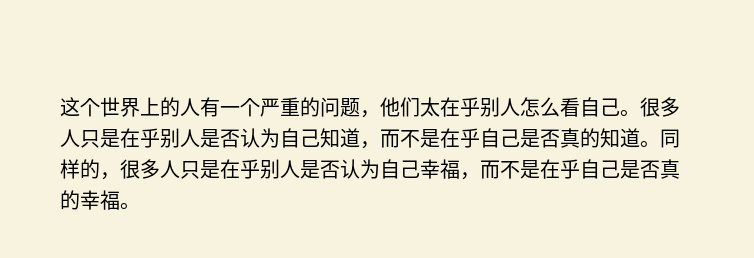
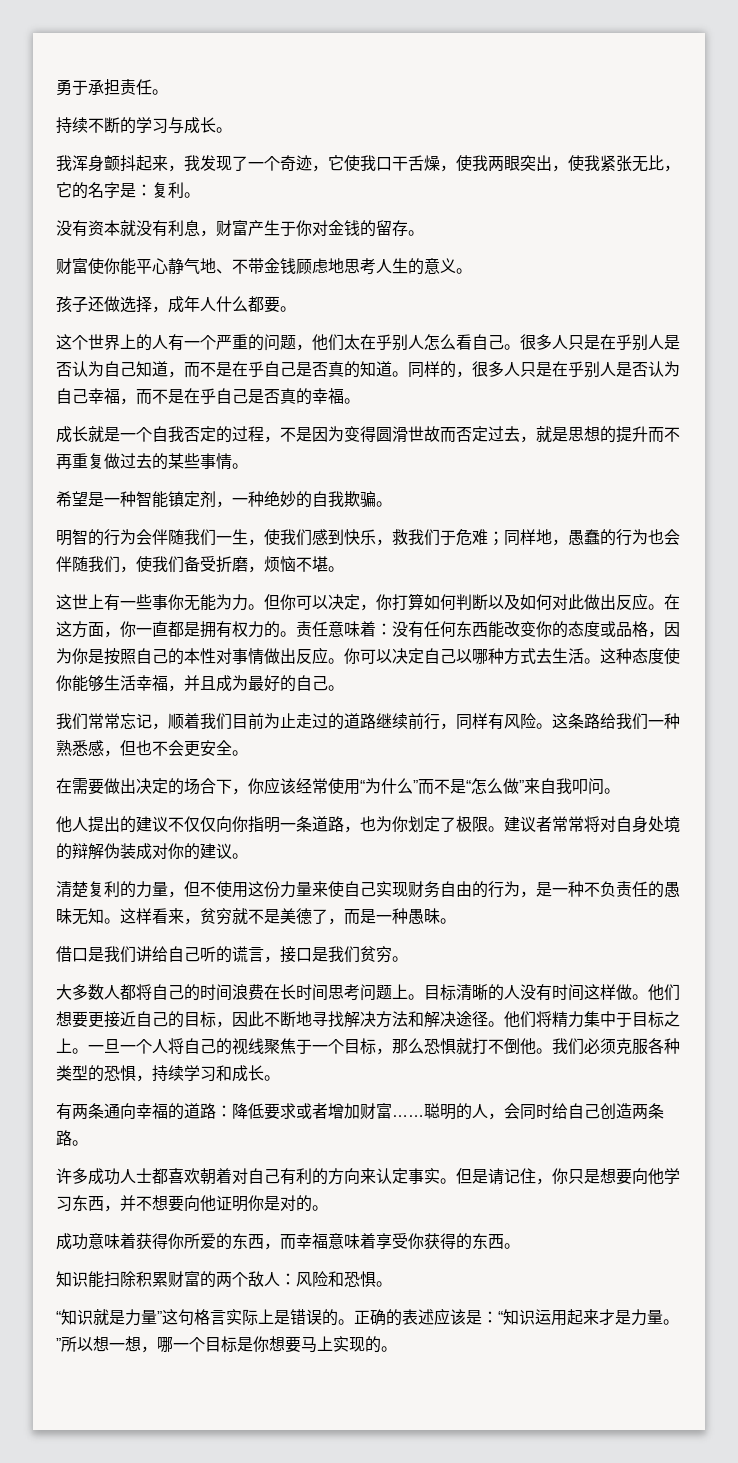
(60, 107) none -> [56,79,168,96] [56,117,232,134] [56,155,680,172] [56,182,200,199] [56,220,424,237] [56,258,472,275] [56,296,296,313] 勇于承担责任。 // 持续不断的学习与成长。 // 我浑身颤抖起来，我发现了一个奇迹，它使我口干舌燥，使我两眼突出，使我紧张无比，它的名字是：复利。 // 没有资本就没有利息，财富产生于你对金钱的留存。 // 财富使你能平心静气地、不带金钱顾虑地思考人生的意义。 // 孩子还做选择，成年人什么都要。 //
(140, 206) none -> [56,426,680,443] [56,453,248,470] [56,491,392,508] [56,529,680,546] [56,556,344,573] [56,593,680,611] [56,621,680,638] [56,647,680,665] [56,675,344,692] [56,713,680,730] [56,740,248,757] [56,777,620,795] [56,816,680,833] [56,843,248,860] [56,881,680,898] [56,908,456,925] [56,946,408,963] [56,984,680,1001] [56,1011,680,1028] [56,1038,680,1055] [56,1065,280,1082] [56,1103,664,1120] [56,1130,88,1146] [56,1168,680,1185] [56,1195,328,1212] [56,1233,520,1250] [56,1271,392,1288] [56,1308,679,1326] [56,1336,397,1353] // 成长就是一个自我否定的过程，不是因为变得圆滑世故而否定过去，就是思想的提升而不再重复做过去的某些事情。 // 希望是一种智能镇定剂，一种绝妙的自我欺骗。 // 明智的行为会伴随我们一生，使我们感到快乐，救我们于危难；同样地，愚蠢的行为也会伴随我们，使我们备受折磨，烦恼不堪。 // 这世上有一些事你无能为力。但你可以决定，你打算如何判断以及如何对此做出反应。在这方面，你一直都是拥有权力的。责任意味着：没有任何东西能改变你的态度或品格，因为你是按照自己的本性对事情做出反应。你可以决定自己以哪种方式去生活。这种态度使你能够生活幸福，并且成为最好的自己。 // 我们常常忘记，顺着我们目前为止走过的道路继续前行，同样有风险。这条路给我们一种熟悉感，但也不会更安全。 // 在需要做出决定的场合下，你应该经常使用“为什么”而不是“怎么做”来自我叩问。 // 他人提出的建议不仅仅向你指明一条道路，也为你划定了极限。建议者常常将对自身处境的辩解伪装成对你的建议。 // 清楚复利的力量，但不使用这份力量来使自己实现财务自由的行为，是一种不负责任的愚昧无知。这样看来，贫穷就不是美德了，而是一种愚昧。 // 借口是我们讲给自己听的谎言，接口是我们贫穷。 // 大多数人都将自己的时间浪费在长时间思考问题上。目标清晰的人没有时间这样做。他们想要更接近自己的目标，因此不断地寻找解决方法和解决途径。他们将精力集中于目标之上。一旦一个人将自己的视线聚焦于一个目标，那么恐惧就打不倒他。我们必须克服各种类型的恐惧，持续学习和成长。 // 有两条通向幸福的道路：降低要求或者增加财富……聪明的人，会同时给自己创造两条路。 // 许多成功人士都喜欢朝着对自己有利的方向来认定事实。但是请记住，你只是想要向他学习东西，并不想要向他证明你是对的。 // 成功意味着获得你所爱的东西，而幸福意味着享受你获得的东西。 // 知识能扫除积累财富的两个敌人：风险和恐惧。 // “知识就是力量”这句格言实际上是错误的。正确的表述应该是：“知识运用起来才是力量。”所以想一想，哪一个目标是你想要马上实现的。

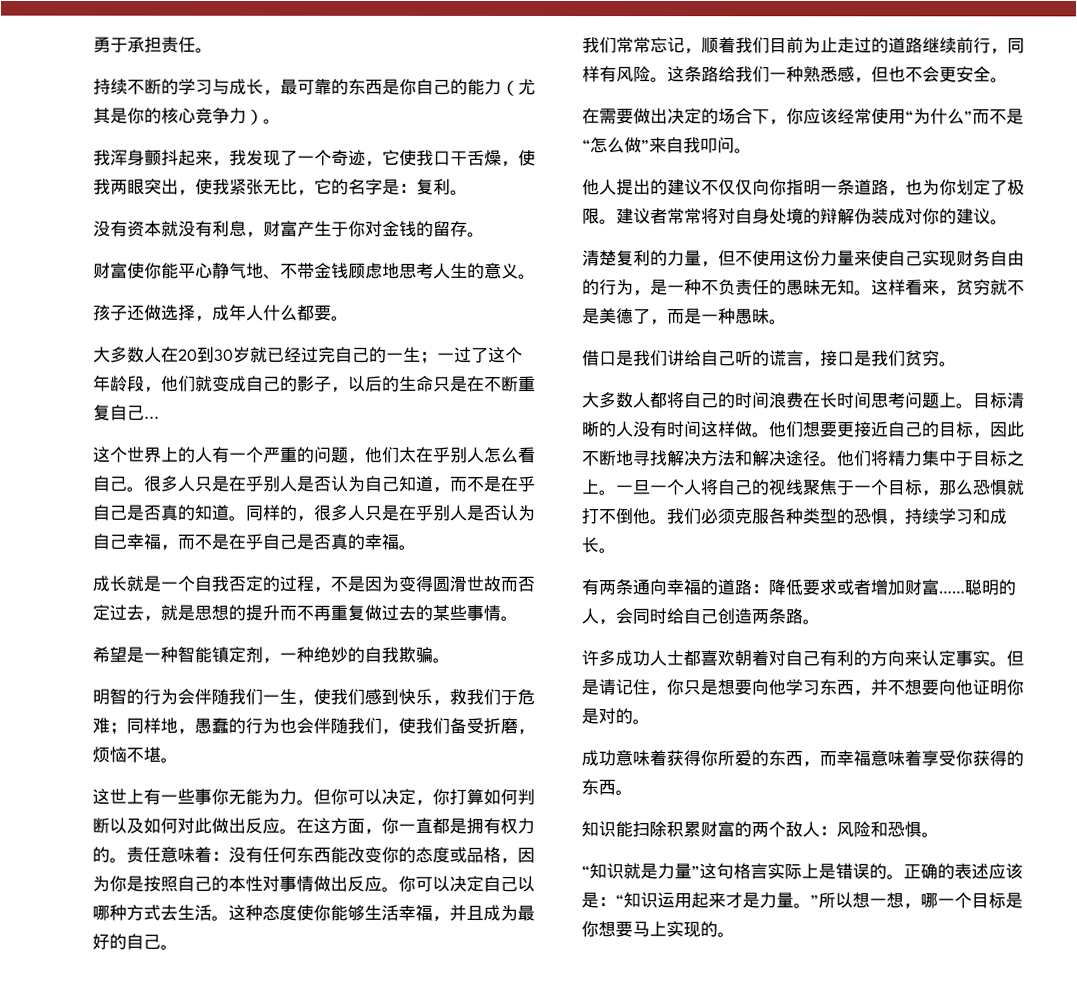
(216, 125) none -> [263,78,536,96] [93,107,264,125] ，最可靠的东西是你自己的能力（尤其是你的核心竞争力）
(296, 309) none -> [93,346,523,364] [93,374,536,393] [93,404,160,421] // 大多数人在20到30岁就已经过完自己的一生；一过了这个年龄段，他们就变成自己的影子，以后的生命只是在不断重复自己...

